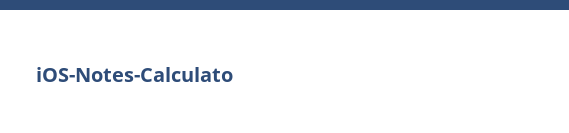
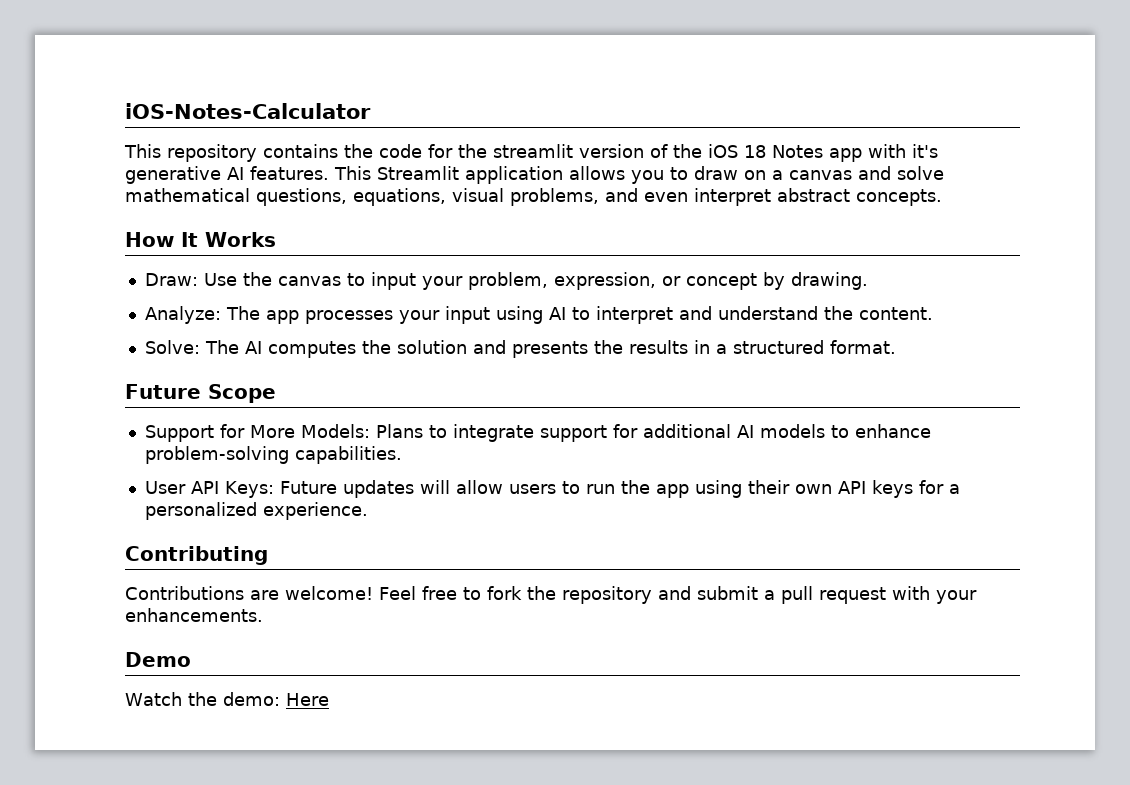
[36,67,233,82] iOS-Notes-Calculato -> [125,103,371,119] [124,144,938,162] [125,166,944,184] [125,188,942,206] [125,232,276,247] [144,272,868,290] [144,306,933,324] [144,340,896,358] [125,384,276,403] [144,424,931,442] [144,446,402,464] [144,480,960,498] [144,502,368,520] [125,546,268,565] [125,586,977,604] [125,608,263,622] [125,652,191,667] [125,692,329,706] iOS-Notes-Calculator // This repository contains the code for the streamlit version of the iOS 18 Notes app with it's generative AI features. This Streamlit application allows you to draw on a canvas and solve mathematical questions, equations, visual problems, and even interpret abstract concepts. // How It Works // Draw: Use the canvas to input your problem, expression, or concept by drawing. // Analyze: The app processes your input using AI to interpret and understand the content. // Solve: The AI computes the solution and presents the results in a structured format. // Future Scope // Support for More Models: Plans to integrate support for additional AI models to enhance problem-solving capabilities. // User API Keys: Future updates will allow users to run the app using their own API keys for a personalized experience. // Contributing // Contributions are welcome! Feel free to fork the repository and submit a pull request with your enhancements. // Demo // Watch the demo: Here

